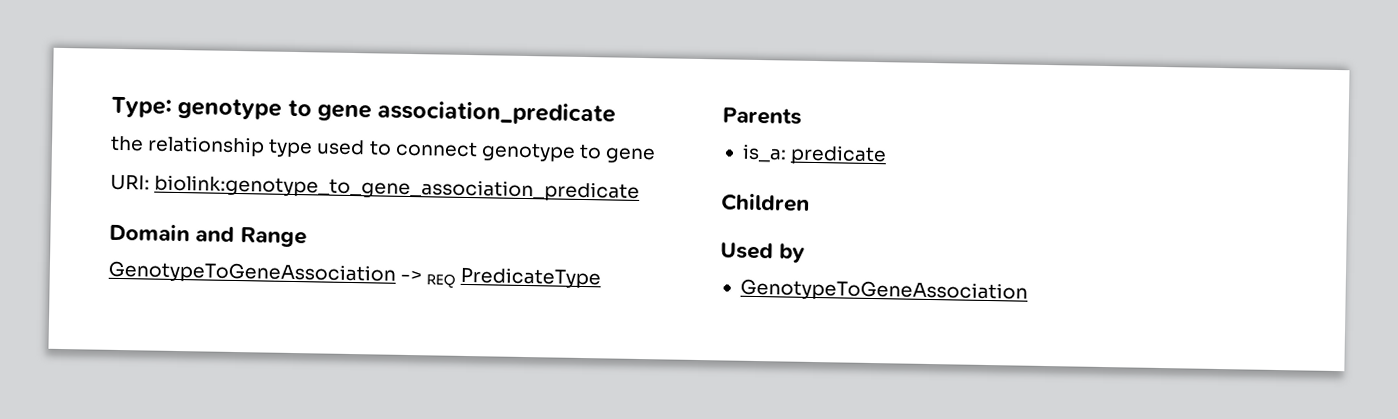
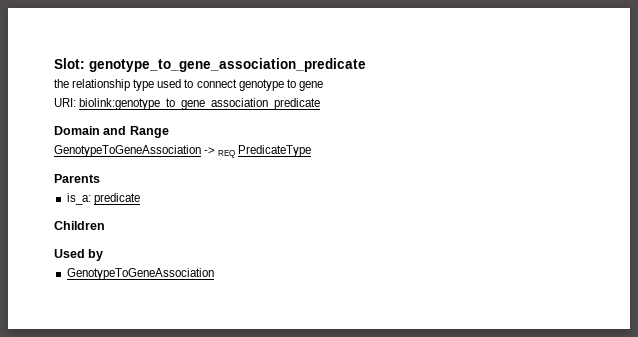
[111,96,617,126] Type: genotype to gene association_predicate -> [54,58,366,72] Slot: genotype_to_gene_association_predicate

